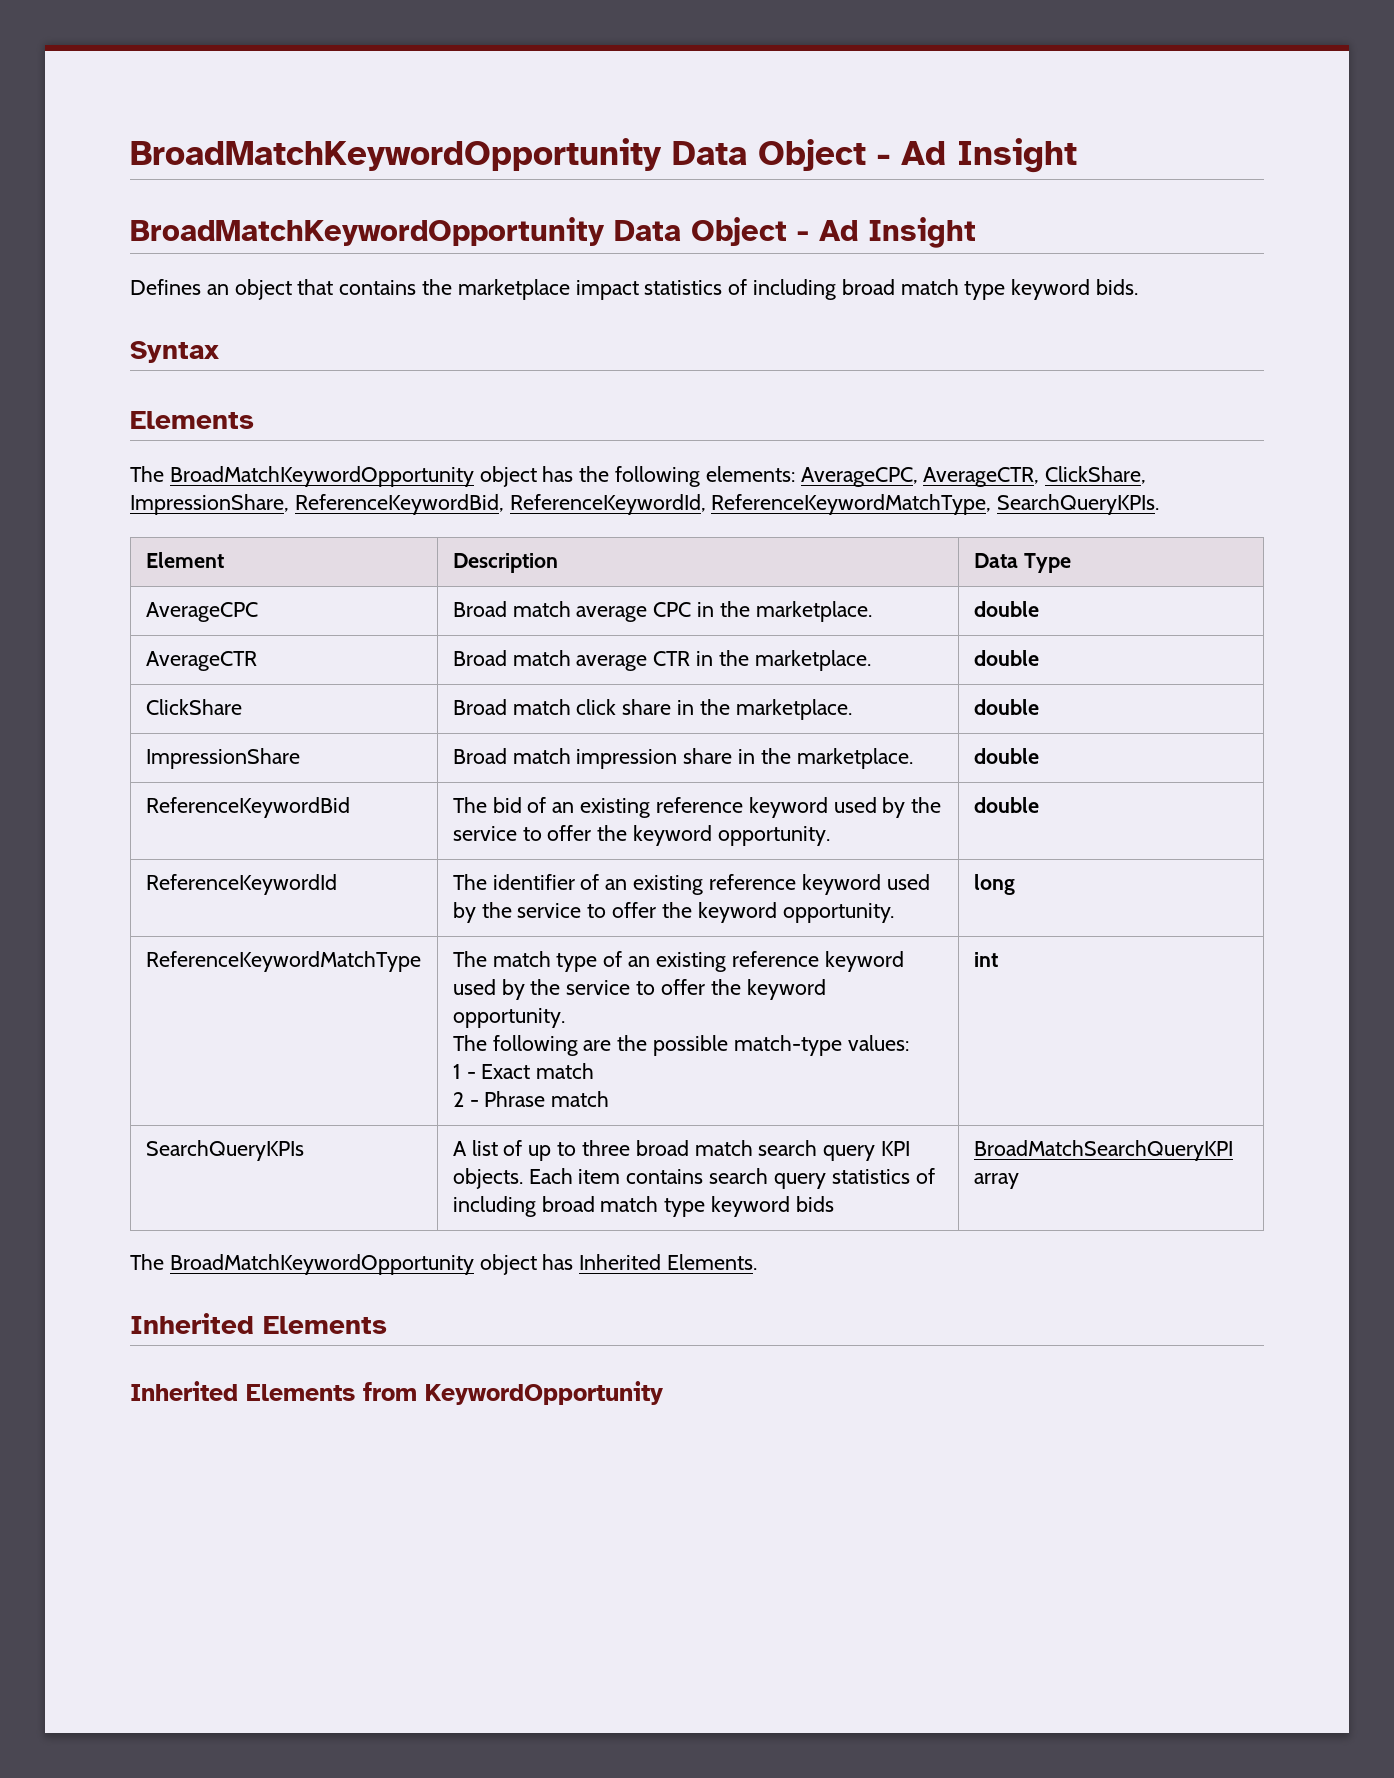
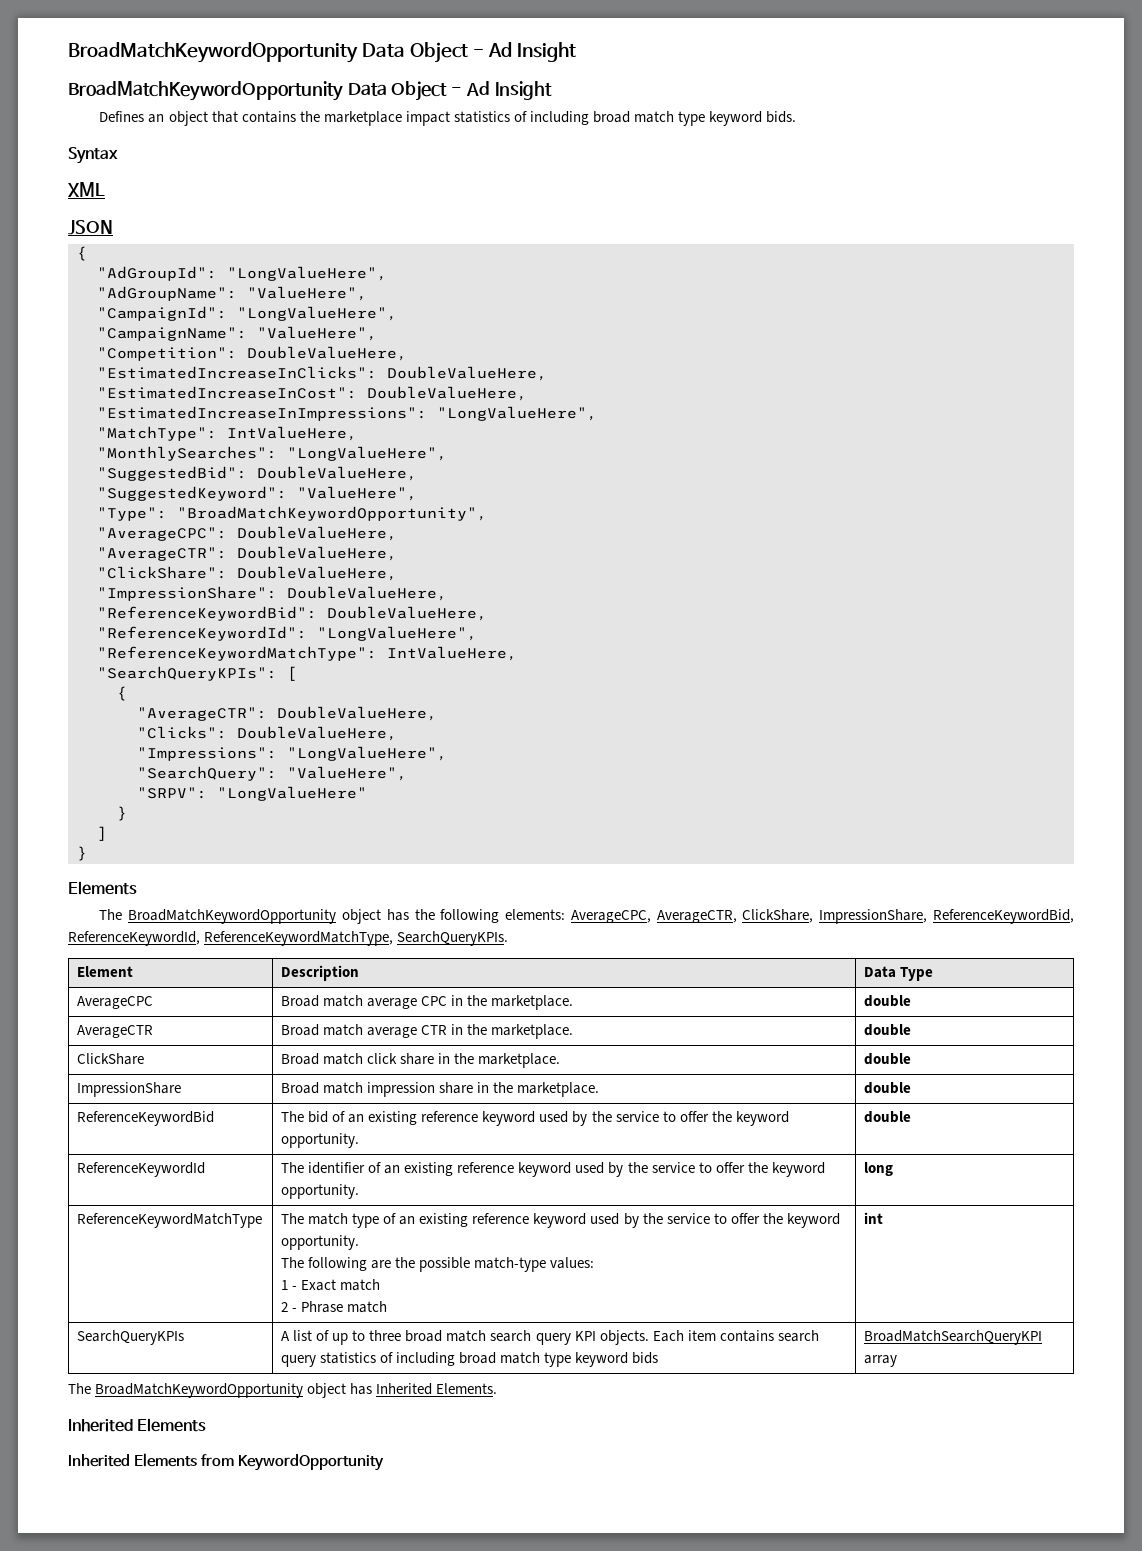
(219, 352) none -> [67,182,105,197] [68,220,113,235] [77,246,87,261] [97,266,387,281] [97,286,367,301] [97,306,397,321] [97,326,377,341] [97,346,407,361] [97,366,547,381] [97,386,527,401] [97,406,597,421] [97,426,357,441] [97,446,447,461] [97,466,417,481] [97,486,417,501] [97,506,487,521] [97,526,397,541] [97,546,397,561] [97,566,397,581] [97,586,447,601] [97,606,487,621] [97,626,477,641] [97,646,517,661] [97,666,297,681] [117,686,127,701] [137,706,437,721] [137,726,397,741] [137,746,447,761] [137,766,407,781] [137,786,367,801] [117,806,127,821] [97,826,107,841] [77,846,87,861] // XML // JSON // { // "AdGroupId": "LongValueHere", // "AdGroupName": "ValueHere", // "CampaignId": "LongValueHere", // "CampaignName": "ValueHere", // "Competition": DoubleValueHere, // "EstimatedIncreaseInClicks": DoubleValueHere, // "EstimatedIncreaseInCost": DoubleValueHere, // "EstimatedIncreaseInImpressions": "LongValueHere", // "MatchType": IntValueHere, // "MonthlySearches": "LongValueHere", // "SuggestedBid": DoubleValueHere, // "SuggestedKeyword": "ValueHere", // "Type": "BroadMatchKeywordOpportunity", // "AverageCPC": DoubleValueHere, // "AverageCTR": DoubleValueHere, // "ClickShare": DoubleValueHere, // "ImpressionShare": DoubleValueHere, // "ReferenceKeywordBid": DoubleValueHere, // "ReferenceKeywordId": "LongValueHere", // "ReferenceKeywordMatchType": IntValueHere, // "SearchQueryKPIs": [ // { // "AverageCTR": DoubleValueHere, // "Clicks": DoubleValueHere, // "Impressions": "LongValueHere", // "SearchQuery": "ValueHere", // "SRPV": "LongValueHere" // } // ] // }

